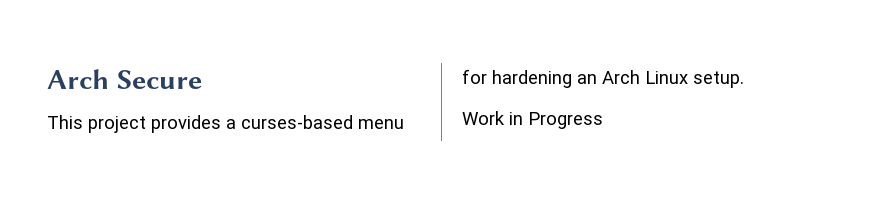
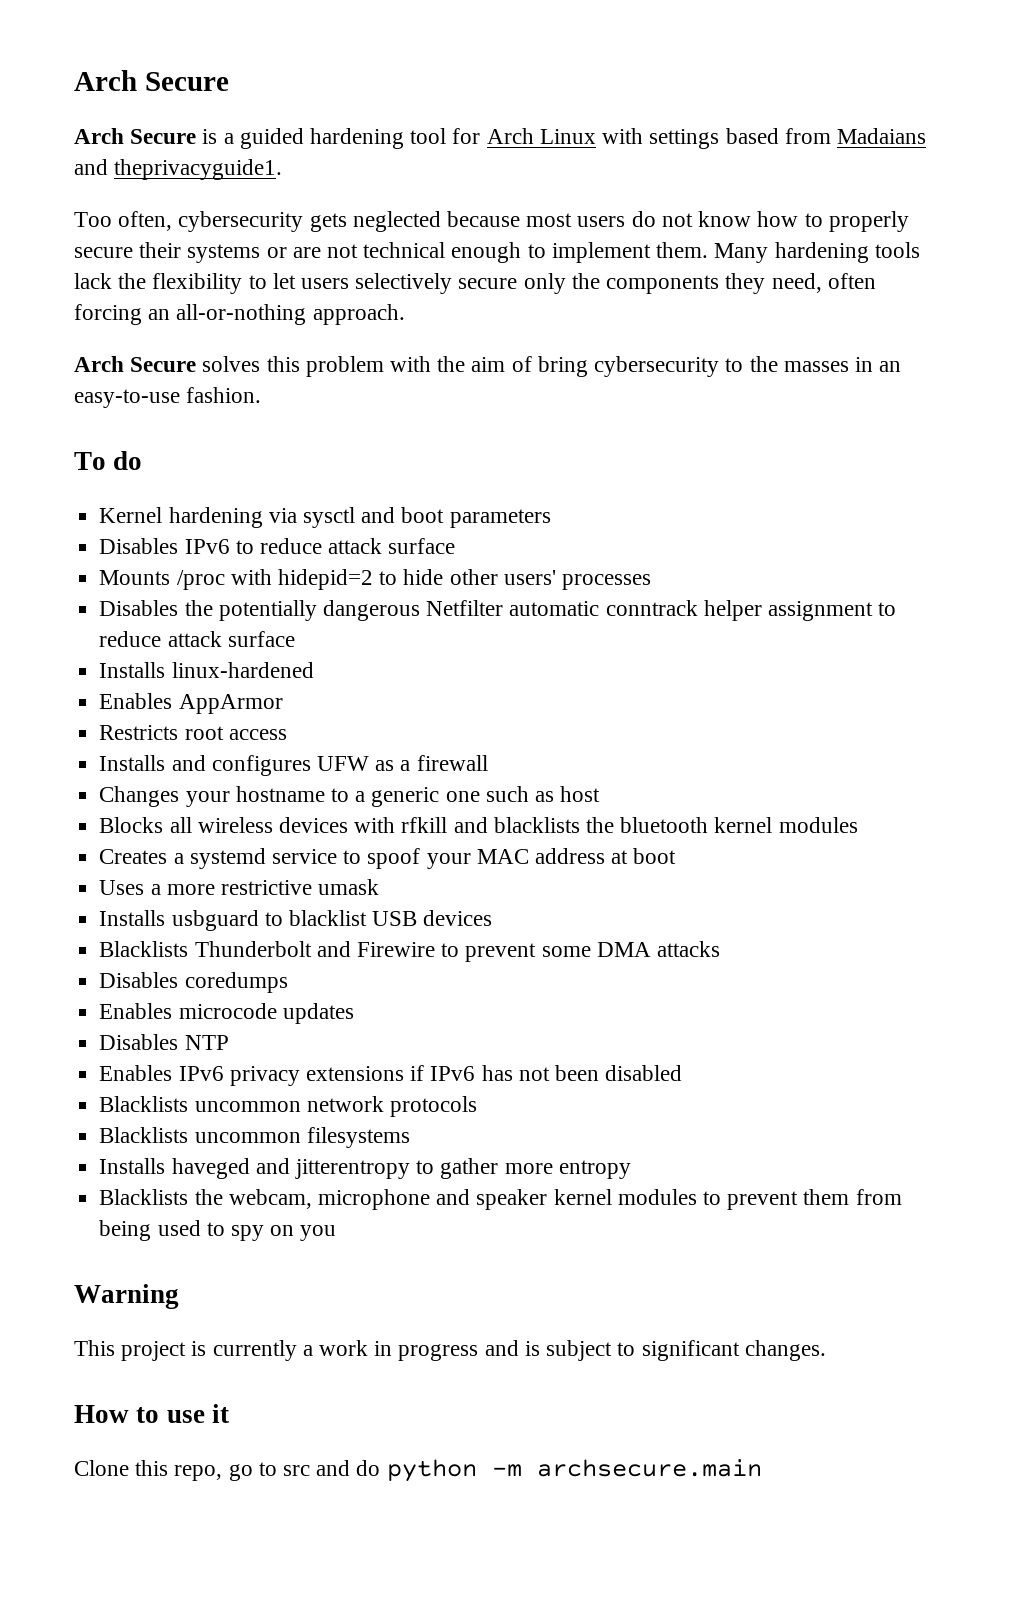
[47,115,404,133] [462,69,744,88] [462,111,603,129] This project provides a curses-based menu for hardening an Arch Linux setup. // Work in Progress -> [74,128,926,149] [74,159,283,180] [74,211,909,232] [74,242,920,263] [74,273,876,294] [74,304,405,325] [74,356,902,377] [74,387,262,408] [74,451,143,470] [99,507,551,528] [99,538,456,554] [99,569,651,590] [99,600,897,621] [99,631,295,647] [99,662,314,678] [99,693,283,714] [99,725,287,740] [99,755,488,776] [99,786,601,807] [99,817,858,833] [99,848,677,869] [99,879,380,895] [99,910,493,931] [99,941,720,962] [99,972,288,993] [99,1003,354,1024] [99,1034,229,1050] [99,1065,683,1086] [99,1096,477,1117] [99,1127,410,1148] [99,1158,631,1179] [99,1189,902,1210] [99,1220,337,1241] [74,1284,179,1309] [74,1340,826,1361] [74,1404,229,1423] [74,1459,762,1482] Arch Secure is a guided hardening tool for Arch Linux with settings based from Madaians and theprivacyguide1. // Too often, cybersecurity gets neglected because most users do not know how to properly secure their systems or are not technical enough to implement them. Many hardening tools lack the flexibility to let users selectively secure only the components they need, often forcing an all-or-nothing approach. // Arch Secure solves this problem with the aim of bring cybersecurity to the masses in an easy-to-use fashion. // To do // Kernel hardening via sysctl and boot parameters // Disables IPv6 to reduce attack surface // Mounts /proc with hidepid=2 to hide other users' processes // Disables the potentially dangerous Netfilter automatic conntrack helper assignment to reduce attack surface // Installs linux-hardened // Enables AppArmor // Restricts root access // Installs and configures UFW as a firewall // Changes your hostname to a generic one such as host // Blocks all wireless devices with rfkill and blacklists the bluetooth kernel modules // Creates a systemd service to spoof your MAC address at boot // Uses a more restrictive umask // Installs usbguard to blacklist USB devices // Blacklists Thunderbolt and Firewire to prevent some DMA attacks // Disables coredumps // Enables microcode updates // Disables NTP // Enables IPv6 privacy extensions if IPv6 has not been disabled // Blacklists uncommon network protocols // Blacklists uncommon filesystems // Installs haveged and jitterentropy to gather more entropy // Blacklists the webcam, microphone and speaker kernel modules to prevent them from being used to spy on you // Warning // This project is currently a work in progress and is subject to significant changes. // How to use it // Clone this repo, go to src and do python -m archsecure.main

